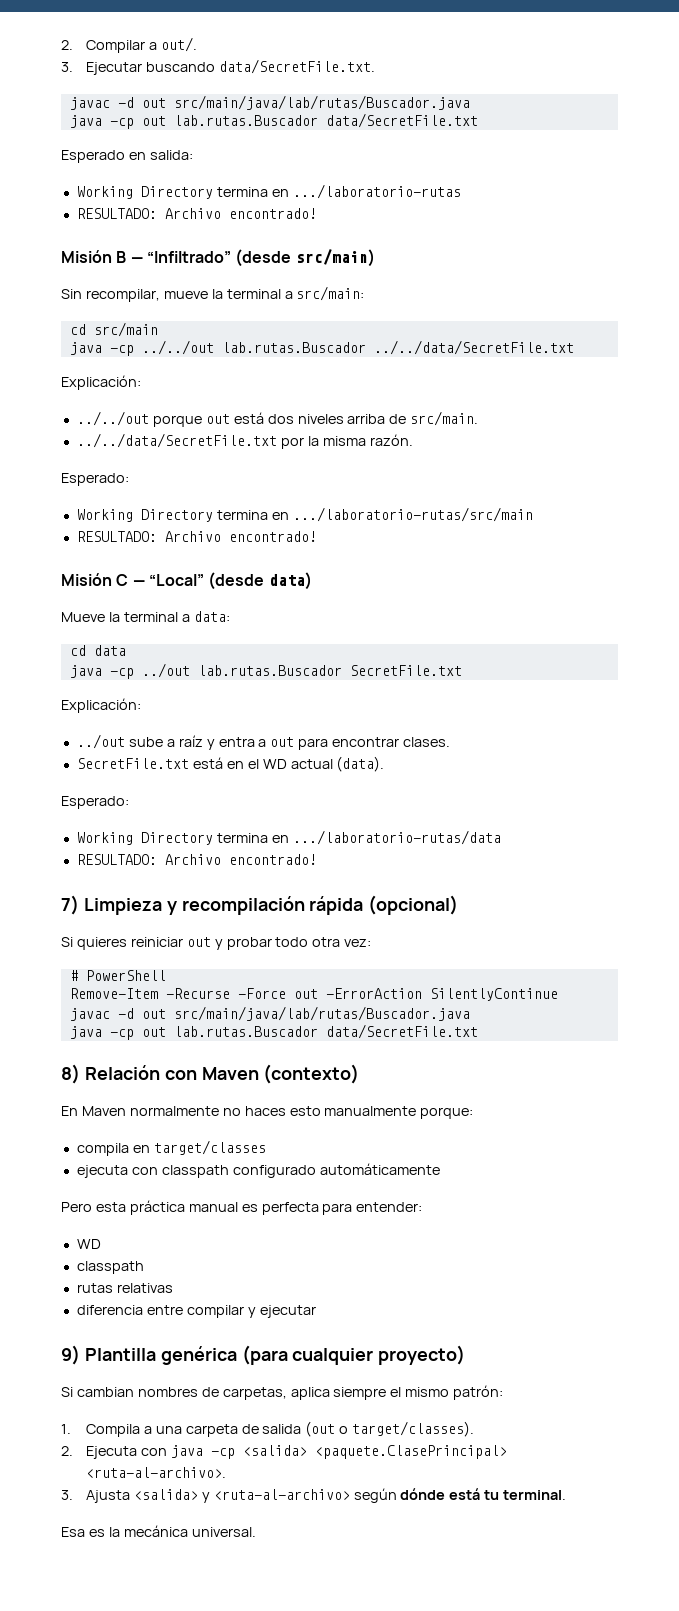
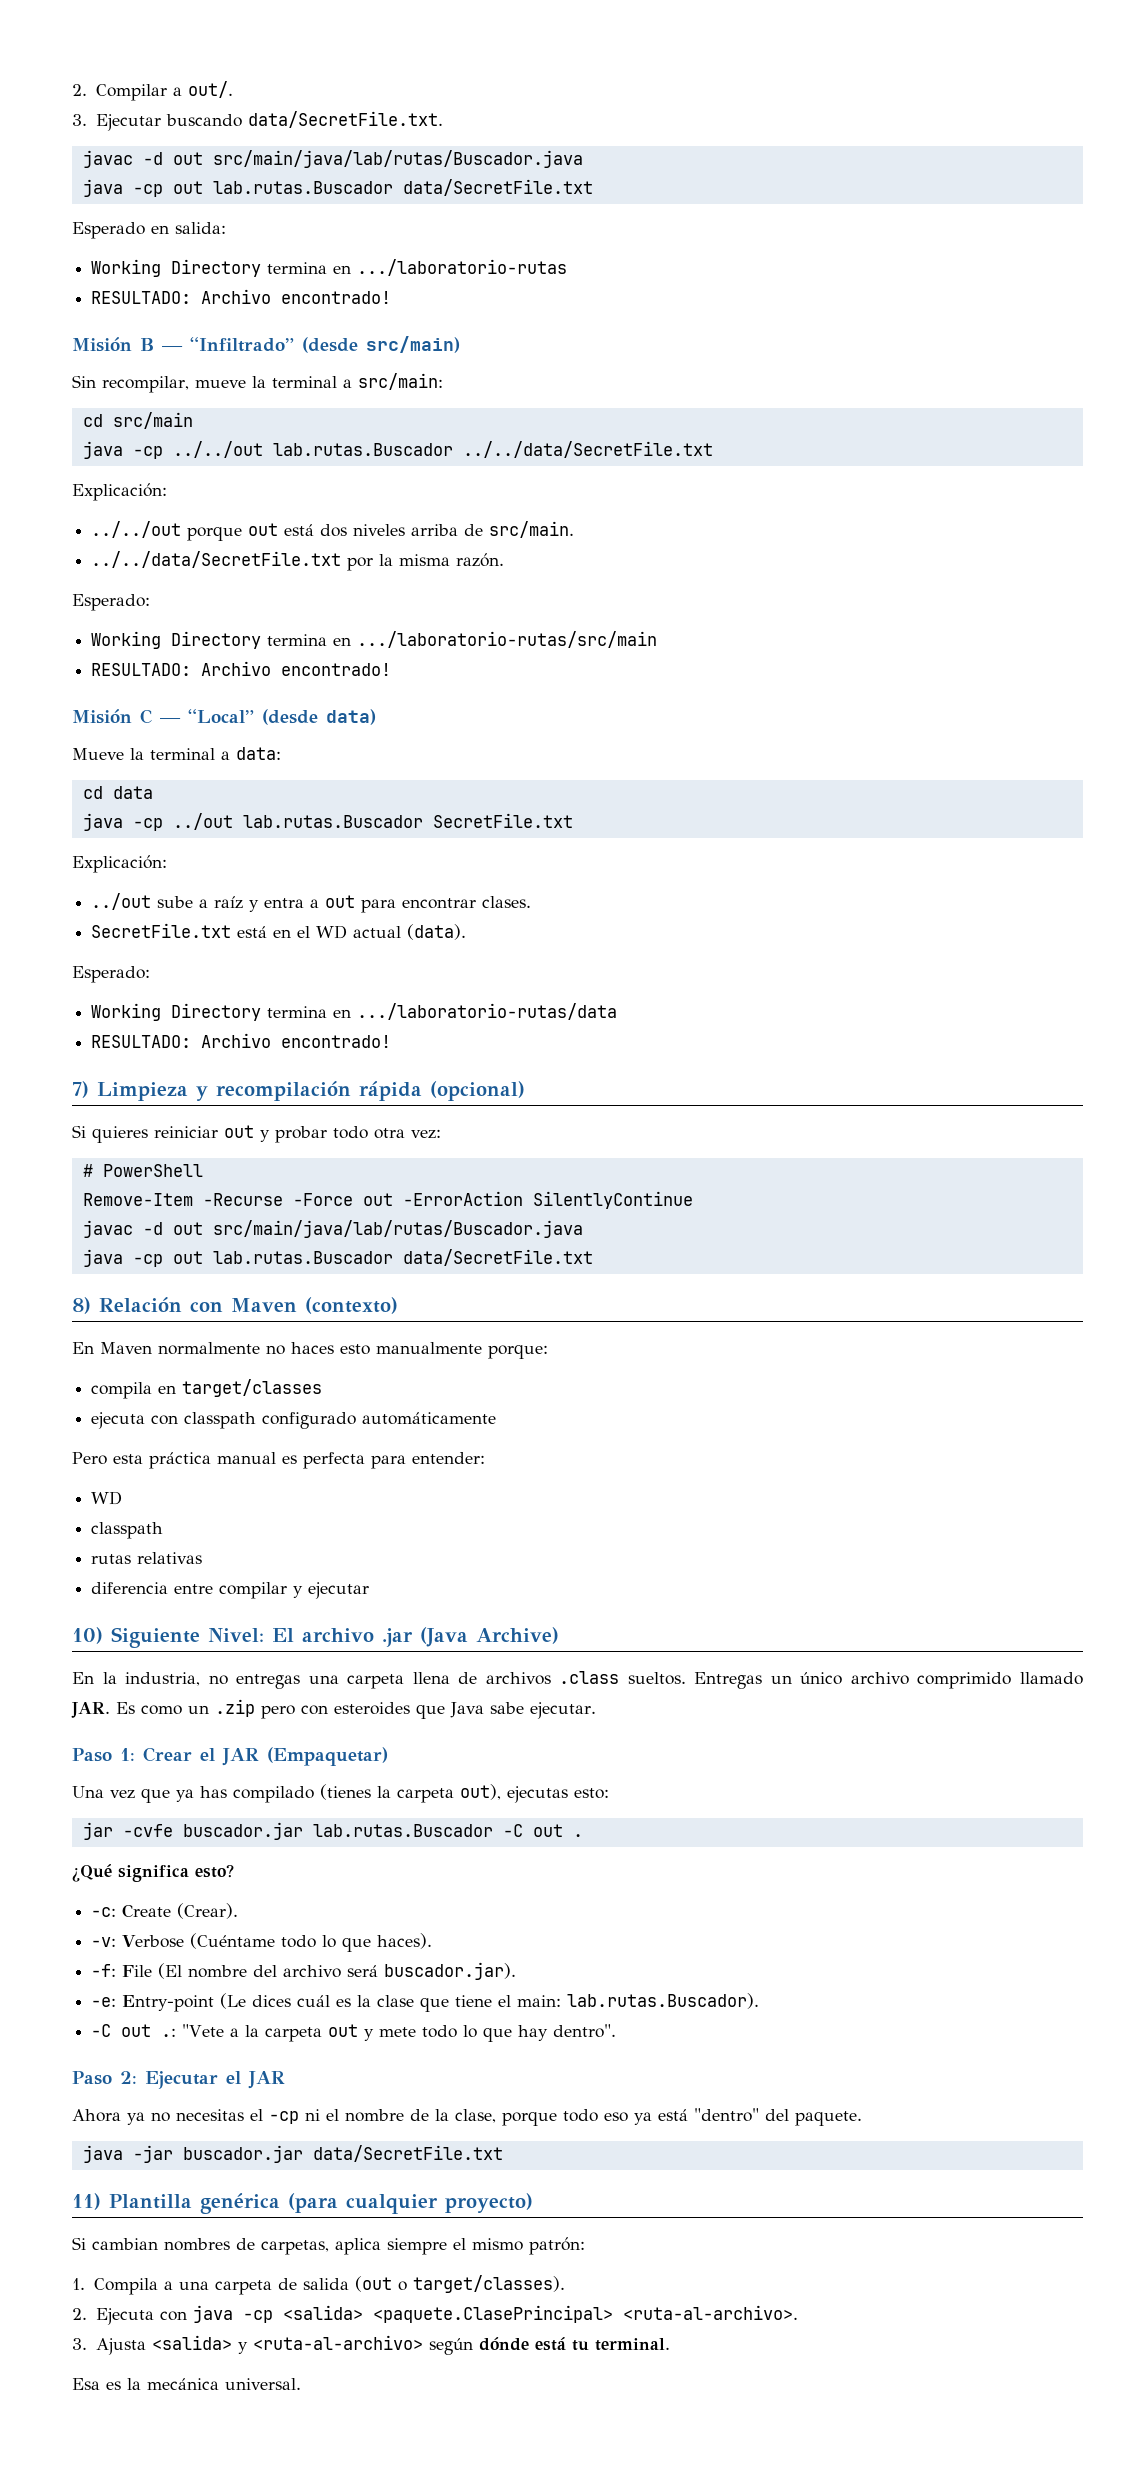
[61,1345,80,1365] 9) -> [72,1627,560,1648] [72,1671,1083,1689] [71,1699,596,1719] [72,1747,388,1766] [72,1784,609,1803] [82,1822,583,1840] [72,1864,234,1882] [91,1903,239,1919] [91,1933,433,1952] [91,1962,517,1980] [91,1993,760,2012] [91,2024,617,2042] [72,2071,285,2089] [72,2108,862,2126] [82,2145,503,2163] [72,2193,101,2210] 10) Siguiente Nivel: El archivo .jar (Java Archive) // En la industria, no entregas una carpeta llena de archivos .class sueltos. Entregas un único archivo comprimido llamado JAR. Es como un .zip pero con esteroides que Java sabe ejecutar. // Paso 1: Crear el JAR (Empaquetar) // Una vez que ya has compilado (tienes la carpeta out), ejecutas esto: // jar -cvfe buscador.jar lab.rutas.Buscador -C out . // ¿Qué significa esto? // -c: Create (Crear). // -v: Verbose (Cuéntame todo lo que haces). // -f: File (El nombre del archivo será buscador.jar). // -e: Entry-point (Le dices cuál es la clase que tiene el main: lab.rutas.Buscador). // -C out .: "Vete a la carpeta out y mete todo lo que hay dentro". // Paso 2: Ejecutar el JAR // Ahora ya no necesitas el -cp ni el nombre de la clase, porque todo eso ya está "dentro" del paquete. // java -jar buscador.jar data/SecretFile.txt // 11)

